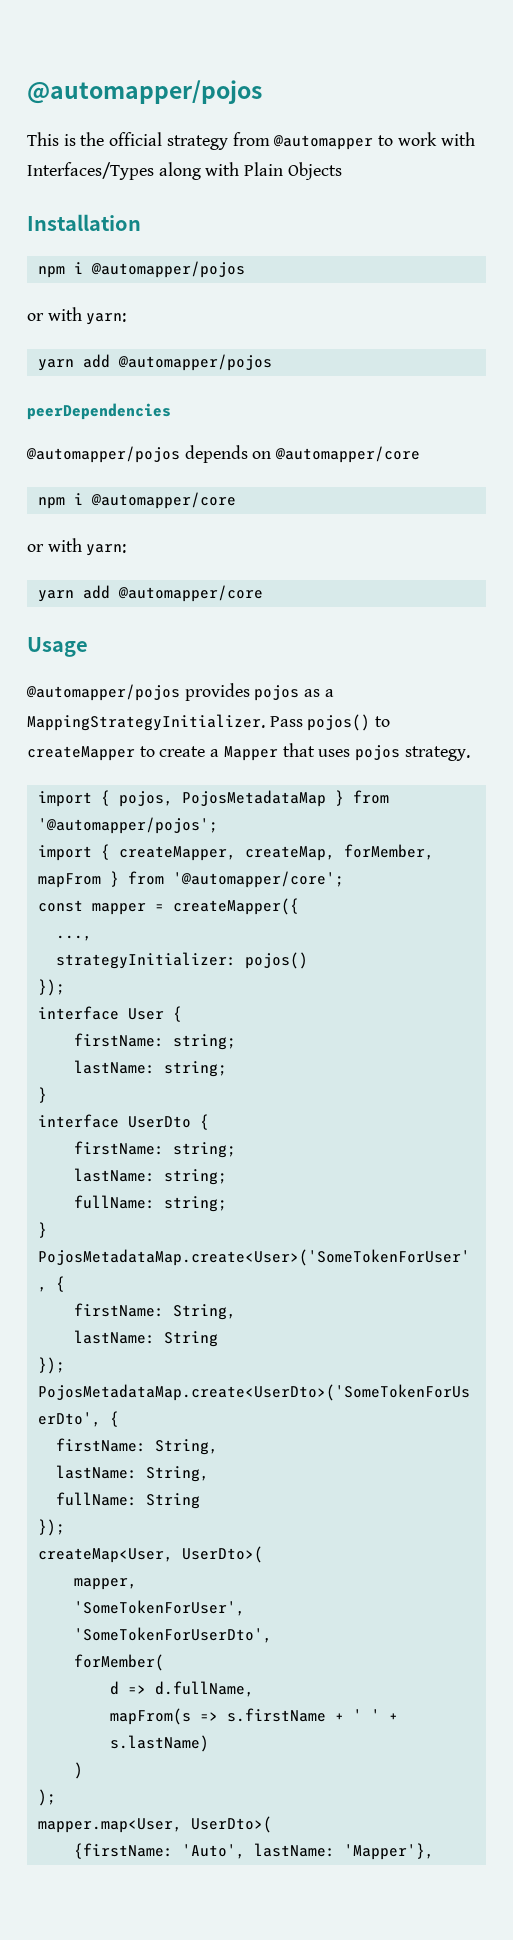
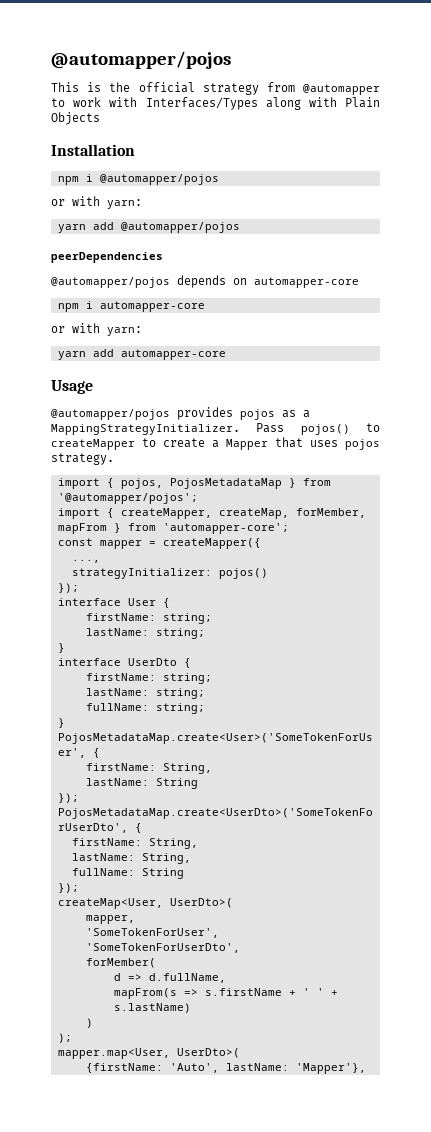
[275,446,421,463] [37,492,236,509] [27,538,127,556] [37,585,263,602] @automapper/core // npm i @automapper/core // or with yarn: // yarn add @automapper/core -> [254,277,359,288] [57,301,205,312] [51,323,142,336] [57,349,226,360] automapper-core // npm i automapper-core // or with yarn: // yarn add automapper-core
[172,871,344,888] '@automapper/core'; -> [162,523,289,534] 'automapper-core';

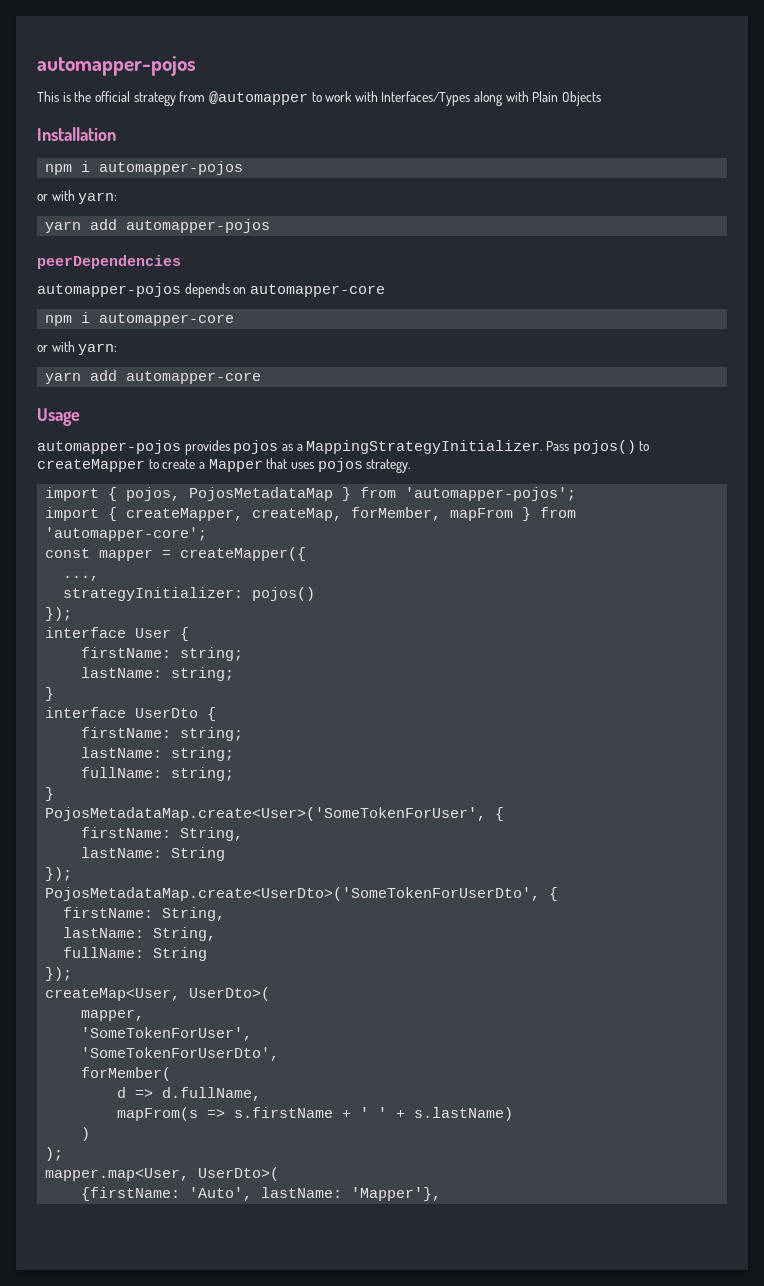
[51,51,231,69] @automapper/pojos -> [37,56,196,76] automapper-pojos
[99,174,219,185] [51,196,142,209] [57,222,240,233] @automapper/pojos // or with yarn: // yarn add @automapper/pojos -> [99,161,244,175] [37,190,118,204] [45,219,271,233] automapper-pojos // or with yarn: // yarn add automapper-pojos
[51,277,170,288] @automapper/pojos -> [37,283,181,297] automapper-pojos
[51,409,170,420] @automapper/pojos -> [37,440,181,454] automapper-pojos
[57,493,198,504] '@automapper/pojos'; -> [405,487,577,501] 'automapper-pojos';

